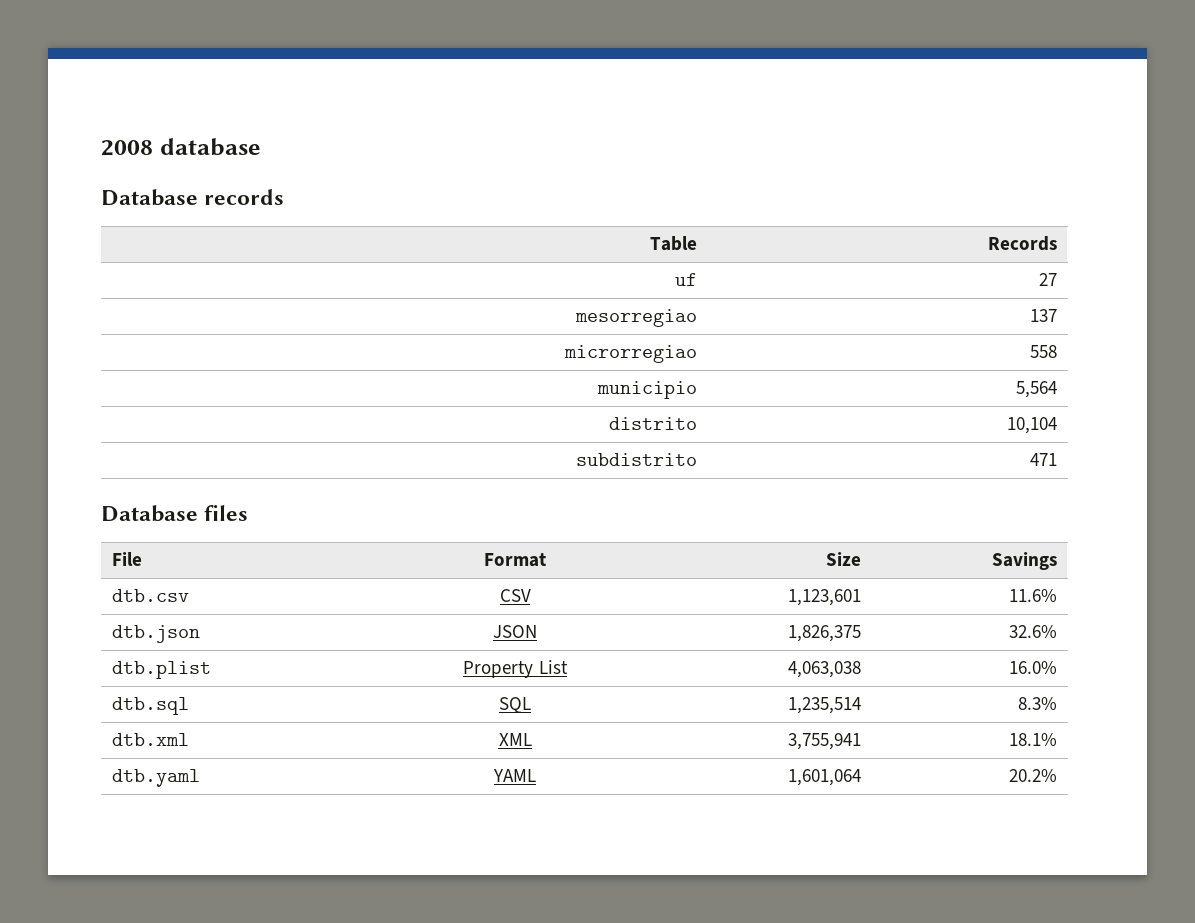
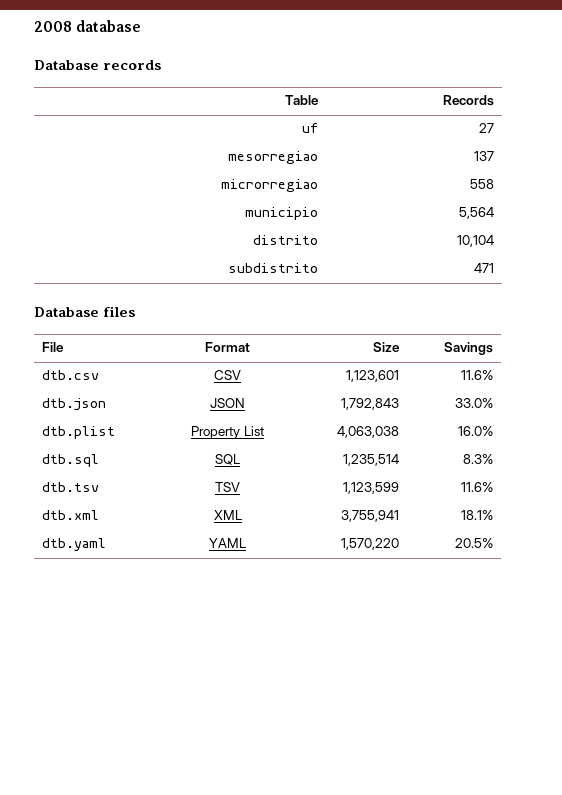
[788,625,862,642] [1009,625,1058,638] 1,826,375 | 32.6% -> [340,398,399,410] [454,398,493,408] 1,792,843 | 33.0%
(1058, 703) none -> [42,482,100,492] [215,482,240,492] [342,482,399,494] [460,482,493,492] // dtb.tsv | TSV | 1,123,599 | 11.6%
[788,769,862,786] [1009,769,1058,782] 1,601,064 | 20.2% -> [340,538,399,550] [454,538,493,548] 1,570,220 | 20.5%

